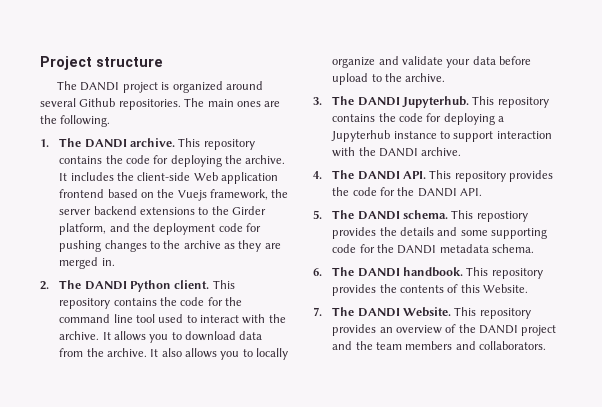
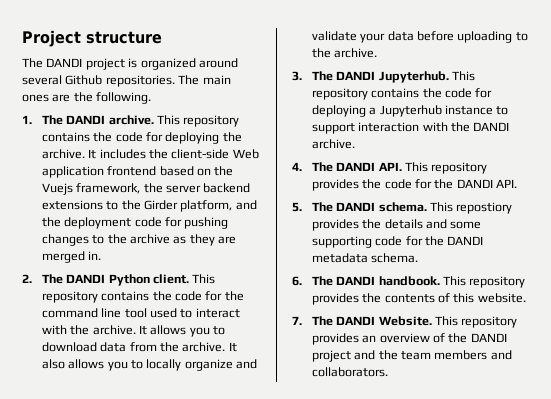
[332,73,369,85] upload -> [457,31,513,43] uploading
[483,284,529,293] Website. -> [477,293,526,303] website.

